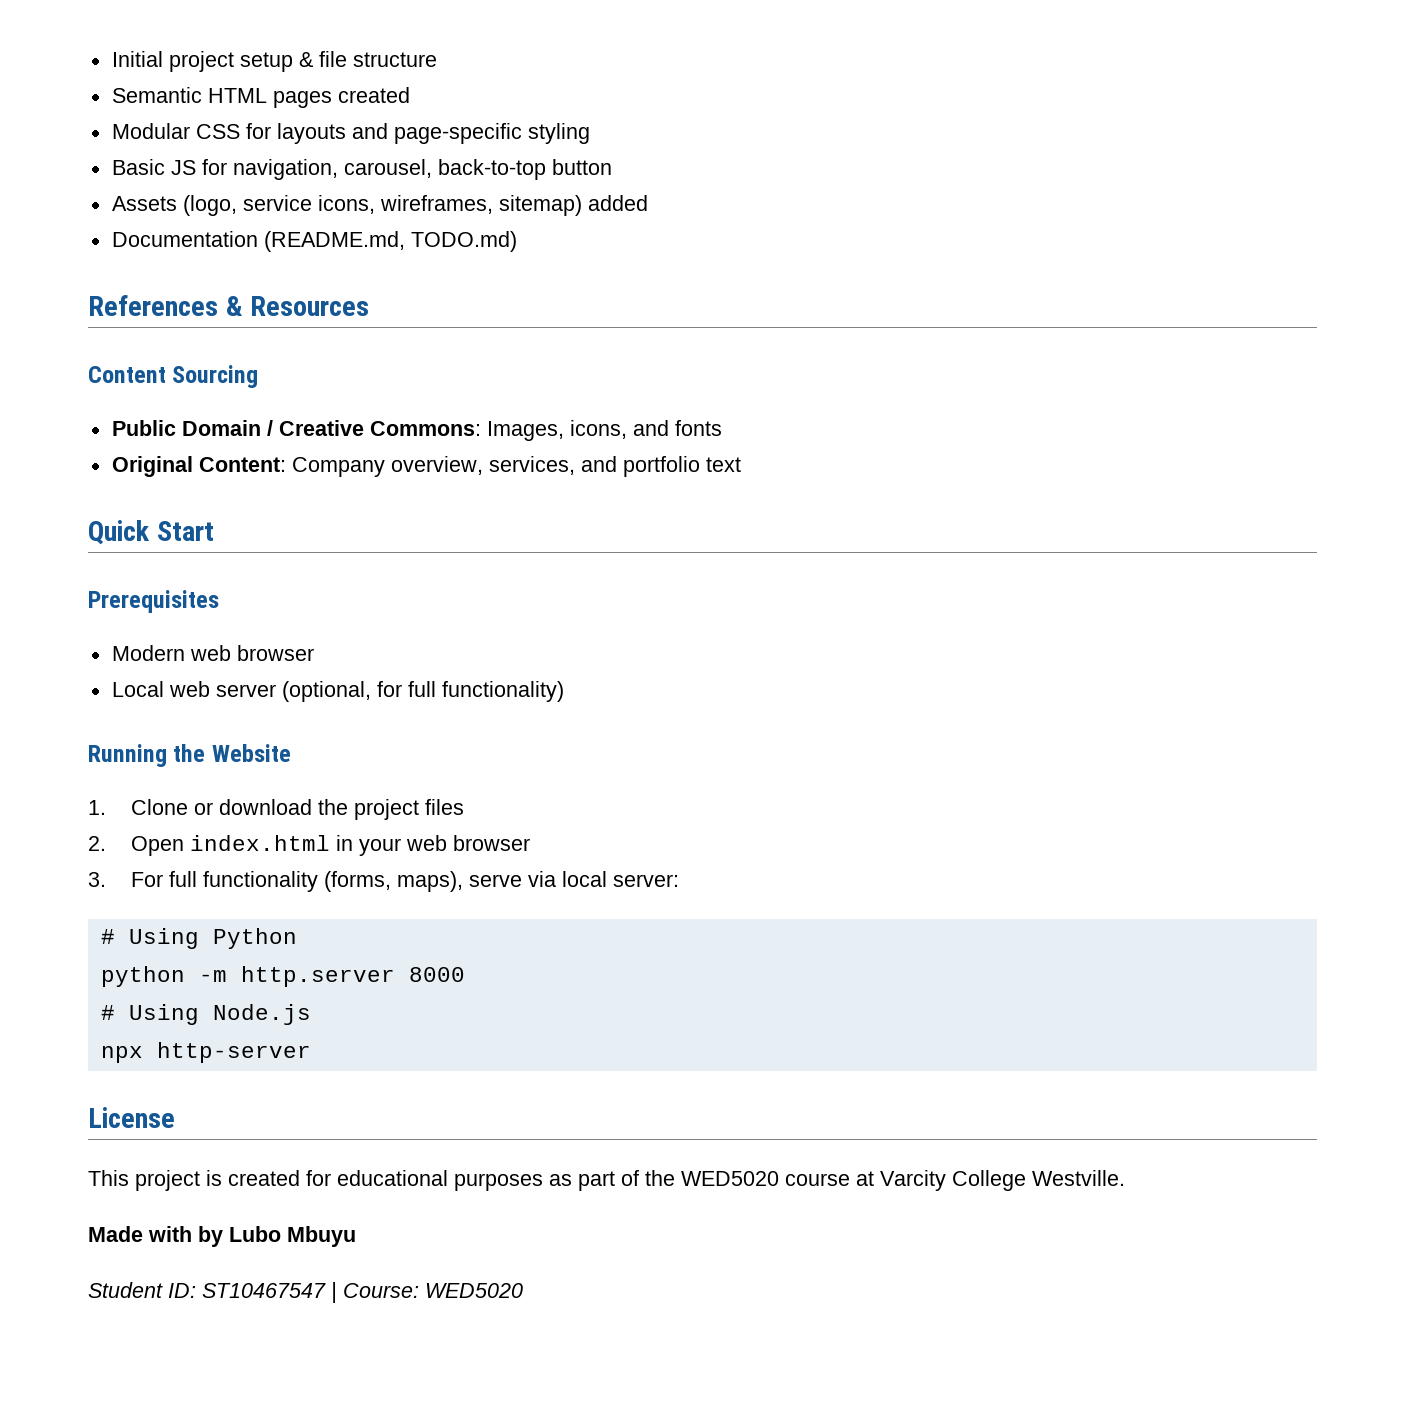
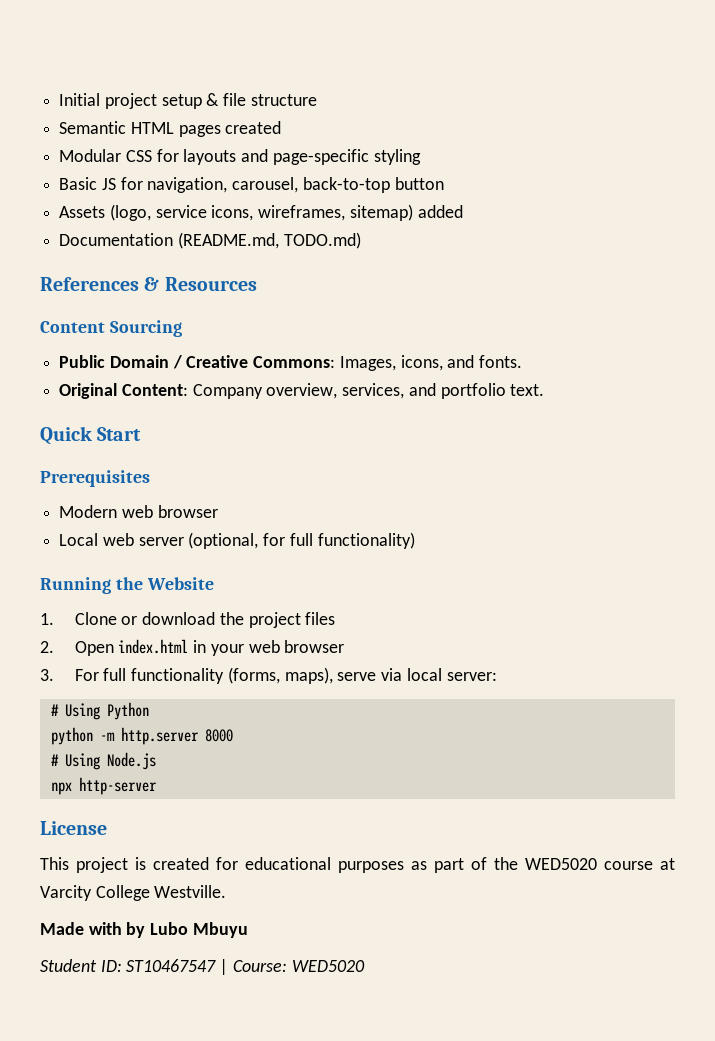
[674,420,722,436] fonts -> [479,355,523,368] fonts.
[705,457,741,472] text -> [510,384,545,396] text.

